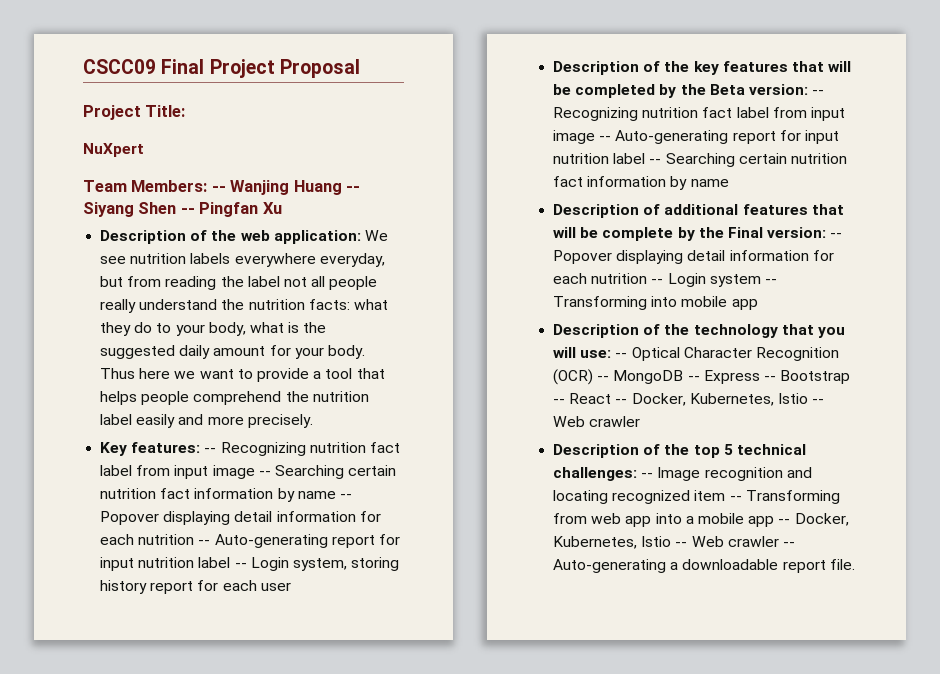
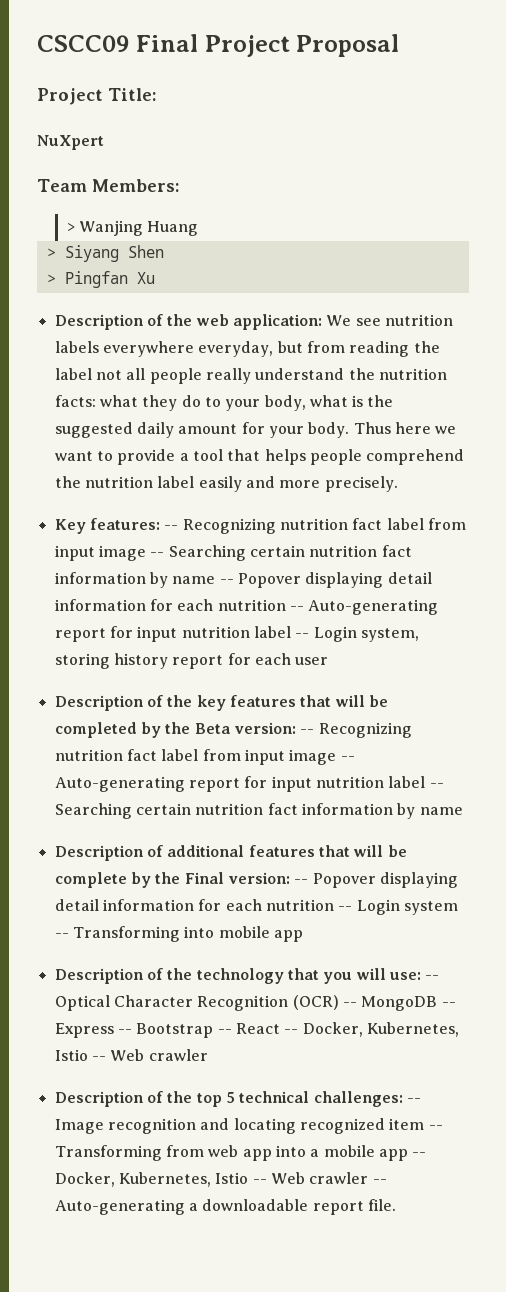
[211,186,226,192] -- -> [66,223,75,232] // >
[346,186,361,192] -- -> [46,248,56,258] // >
[180,208,195,214] -- -> [46,274,56,284] // >

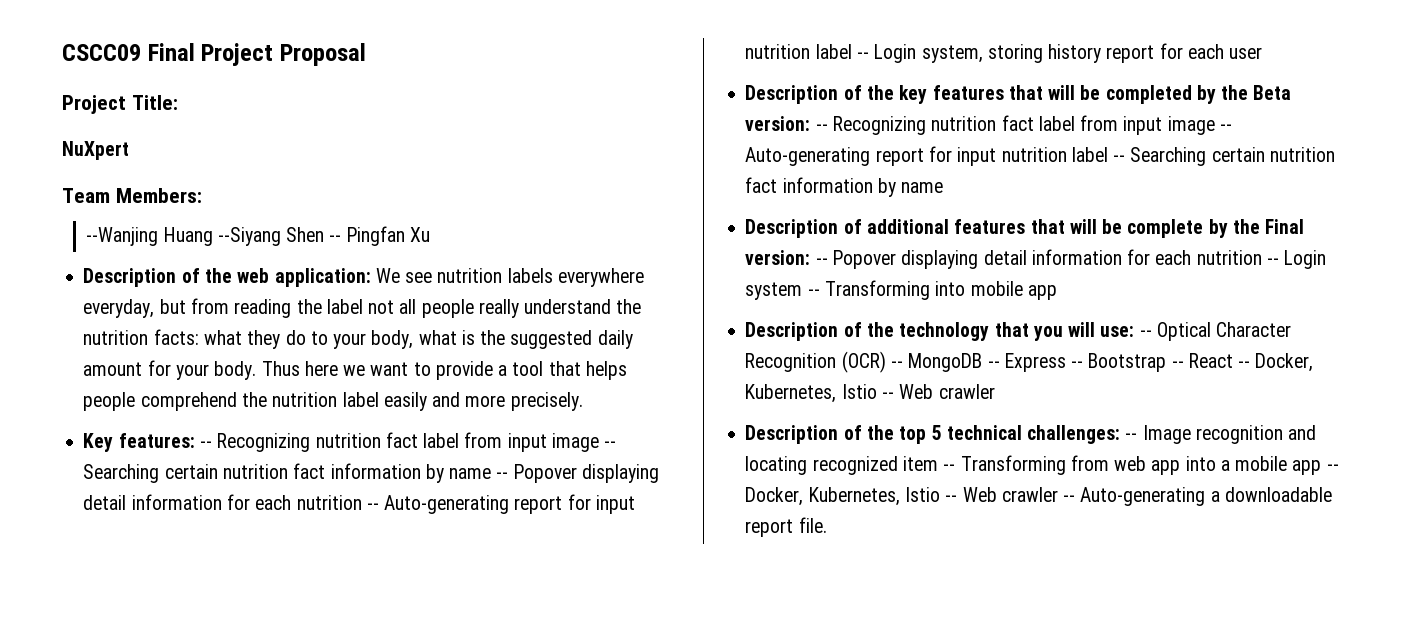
[66,220,143,236] > Wanjing -> [86,227,159,246] --Wanjing
[46,245,119,262] // > Siyang -> [217,227,281,246] --Siyang
[46,274,56,284] // > -> [329,235,342,242] --

